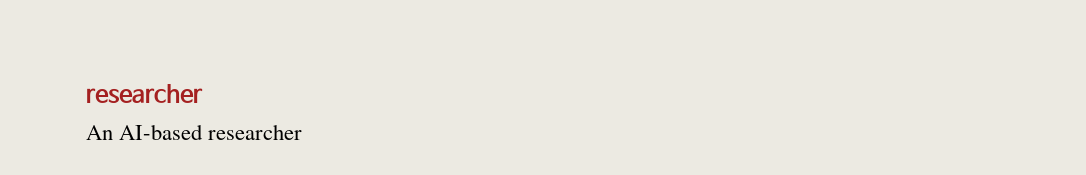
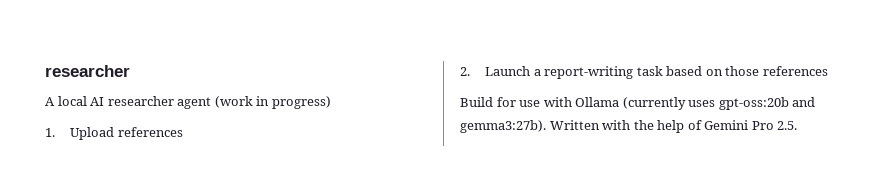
[86,124,303,140] An AI-based researcher -> [45,96,331,109] [45,127,183,140] [460,66,828,79] [460,97,816,110] [460,120,798,133] A local AI researcher agent (work in progress) // 1. Upload references // 2. Launch a report-writing task based on those references // Build for use with Ollama (currently uses gpt-oss:20b and gemma3:27b). Written with the help of Gemini Pro 2.5.

